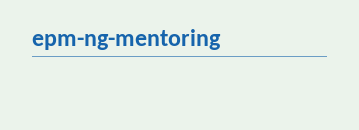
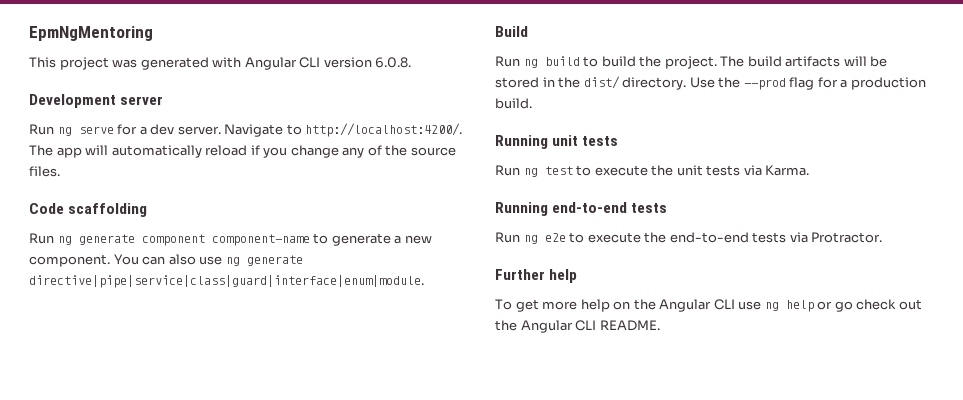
[32,29,221,50] epm-ng-mentoring -> [29,26,153,41] [29,57,412,70] [29,94,164,108] [29,123,463,137] [29,145,456,158] [29,166,60,177] [29,203,148,217] [29,233,432,246] [29,254,303,267] [29,275,424,288] [495,26,528,37] [495,56,888,69] [495,76,926,90] [495,98,532,109] [495,135,619,149] [495,165,810,177] [495,202,668,216] [495,232,883,244] [495,269,578,283] [495,299,922,312] [495,320,660,333] EpmNgMentoring // This project was generated with Angular CLI version 6.0.8. // Development server // Run ng serve for a dev server. Navigate to http://localhost:4200/. The app will automatically reload if you change any of the source files. // Code scaffolding // Run ng generate component component-name to generate a new component. You can also use ng generate directive|pipe|service|class|guard|interface|enum|module. // Build // Run ng build to build the project. The build artifacts will be stored in the dist/ directory. Use the --prod flag for a production build. // Running unit tests // Run ng test to execute the unit tests via Karma. // Running end-to-end tests // Run ng e2e to execute the end-to-end tests via Protractor. // Further help // To get more help on the Angular CLI use ng help or go check out the Angular CLI README.

